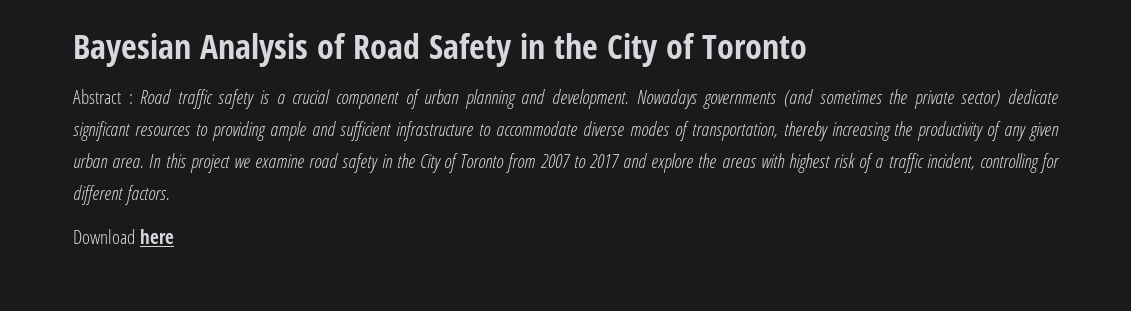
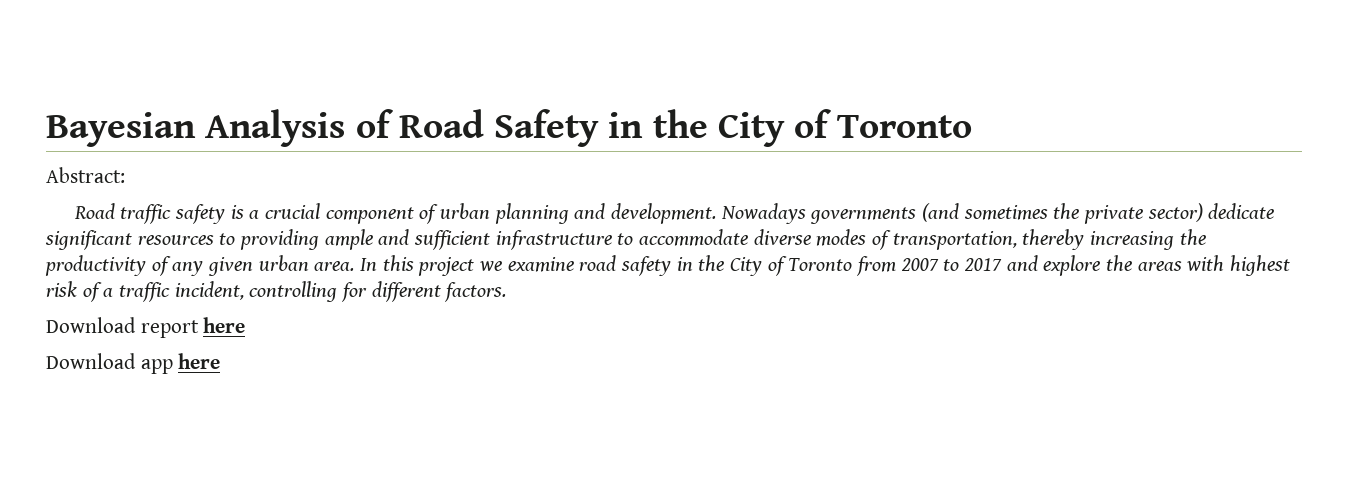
[73,89,133,104] Abstract : -> [46,167,125,183] Abstract: //
[139,229,174,244] here -> [140,317,246,338] [46,353,221,374] report here // Download app here

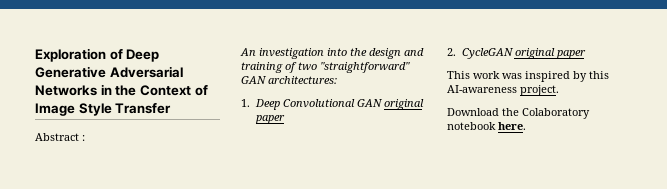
[46,109,973,147] [46,167,125,183] [73,203,1275,224] [45,229,1206,250] [45,255,1291,276] [46,281,507,302] [46,317,246,338] [46,353,221,374] Bayesian Analysis of Road Safety in the City of Toronto // Abstract: // Road traffic safety is a crucial component of urban planning and development. Nowadays governments (and sometimes the private sector) dedicate significant resources to providing ample and sufficient infrastructure to accommodate diverse modes of transportation, thereby increasing the productivity of any given urban area. In this project we examine road safety in the City of Toronto from 2007 to 2017 and explore the areas with highest risk of a traffic incident, controlling for different factors. // Download report here // Download app here -> [35,48,160,62] [35,66,183,78] [35,84,208,96] [35,103,172,116] [35,133,85,141] [240,48,424,59] [241,62,410,73] [241,76,337,84] [241,99,424,110] [254,115,285,124] [447,48,586,59] [447,71,609,82] [447,85,559,96] [447,108,590,119] [447,122,526,130] Exploration of Deep Generative Adversarial Networks in the Context of Image Style Transfer // Abstract : // An investigation into the design and training of two "straightforward" GAN architectures: // 1. Deep Convolutional GAN original paper // 2. CycleGAN original paper // This work was inspired by this AI-awareness project. // Download the Colaboratory notebook here.

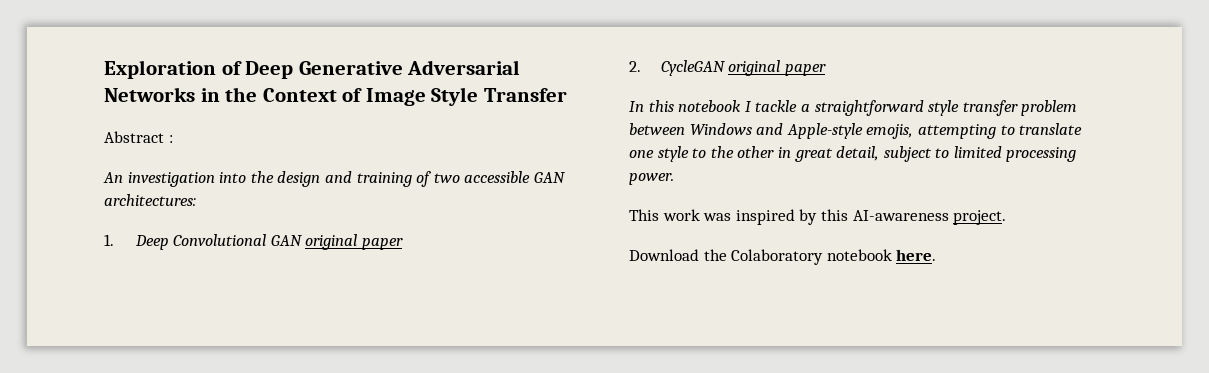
[320,62,410,73] "straightforward" -> [464,171,531,183] accessible
(586, 54) none -> [629,100,1078,116] [629,123,1083,139] [629,146,1077,162] [629,173,674,185] // In this notebook I tackle a straightforward style transfer problem between Windows and Apple-style emojis, attempting to translate one style to the other in great detail, subject to limited processing power.

